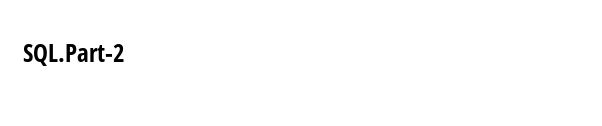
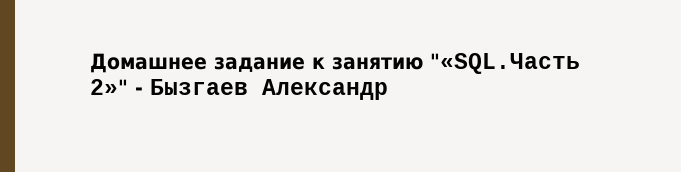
[23,44,125,66] SQL.Part-2 -> [90,53,580,74] [90,79,388,100] Домашнее задание к занятию "«SQL.Часть 2»" - Бызгаев Александр

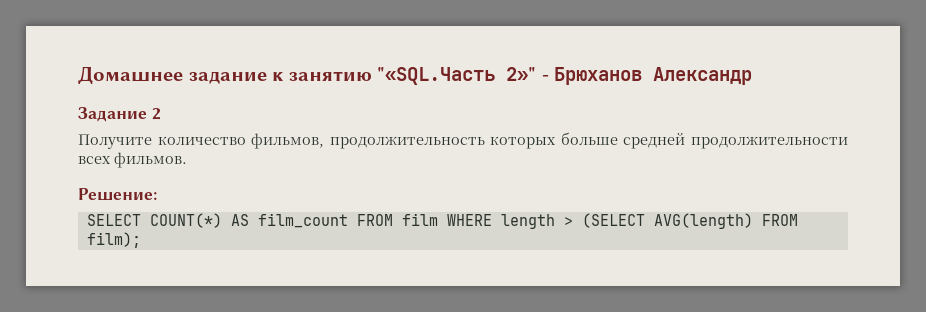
[150,79,248,95] Бызгаев -> [554,67,643,85] Брюханов
(388, 89) none -> [78,107,161,122] [78,132,848,149] [78,152,187,168] [78,188,157,201] [86,213,798,229] [86,232,141,248] // Задание 2 // Получите количество фильмов, продолжительность которых больше средней продолжительности всех фильмов. // Решение: // SELECT COUNT(*) AS film_count FROM film WHERE length > (SELECT AVG(length) FROM film);

